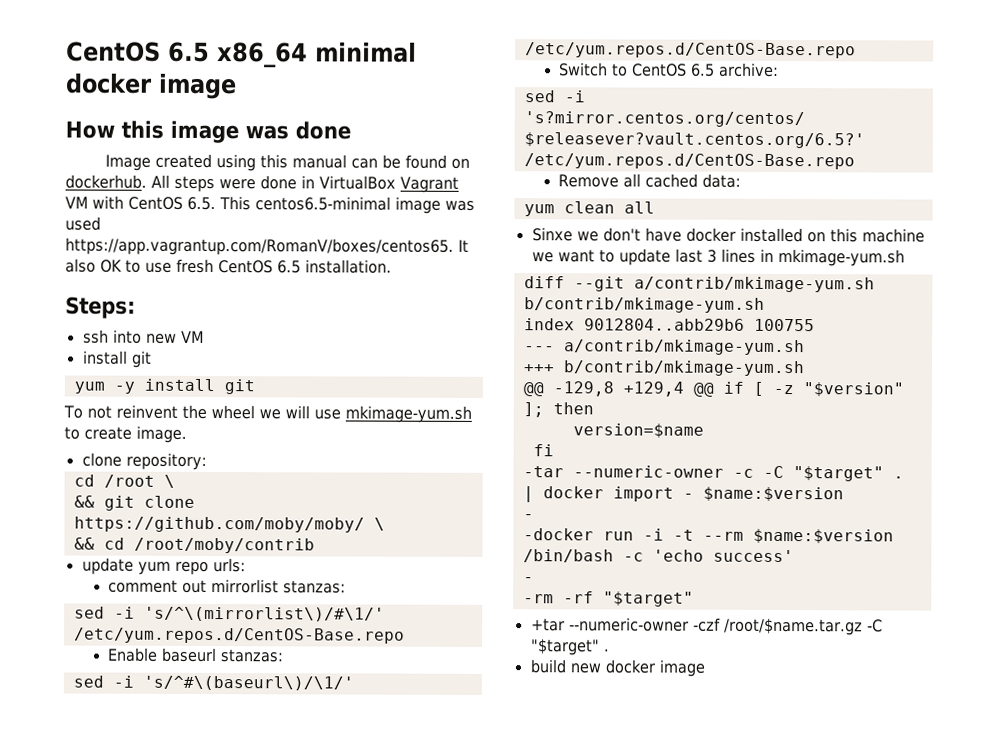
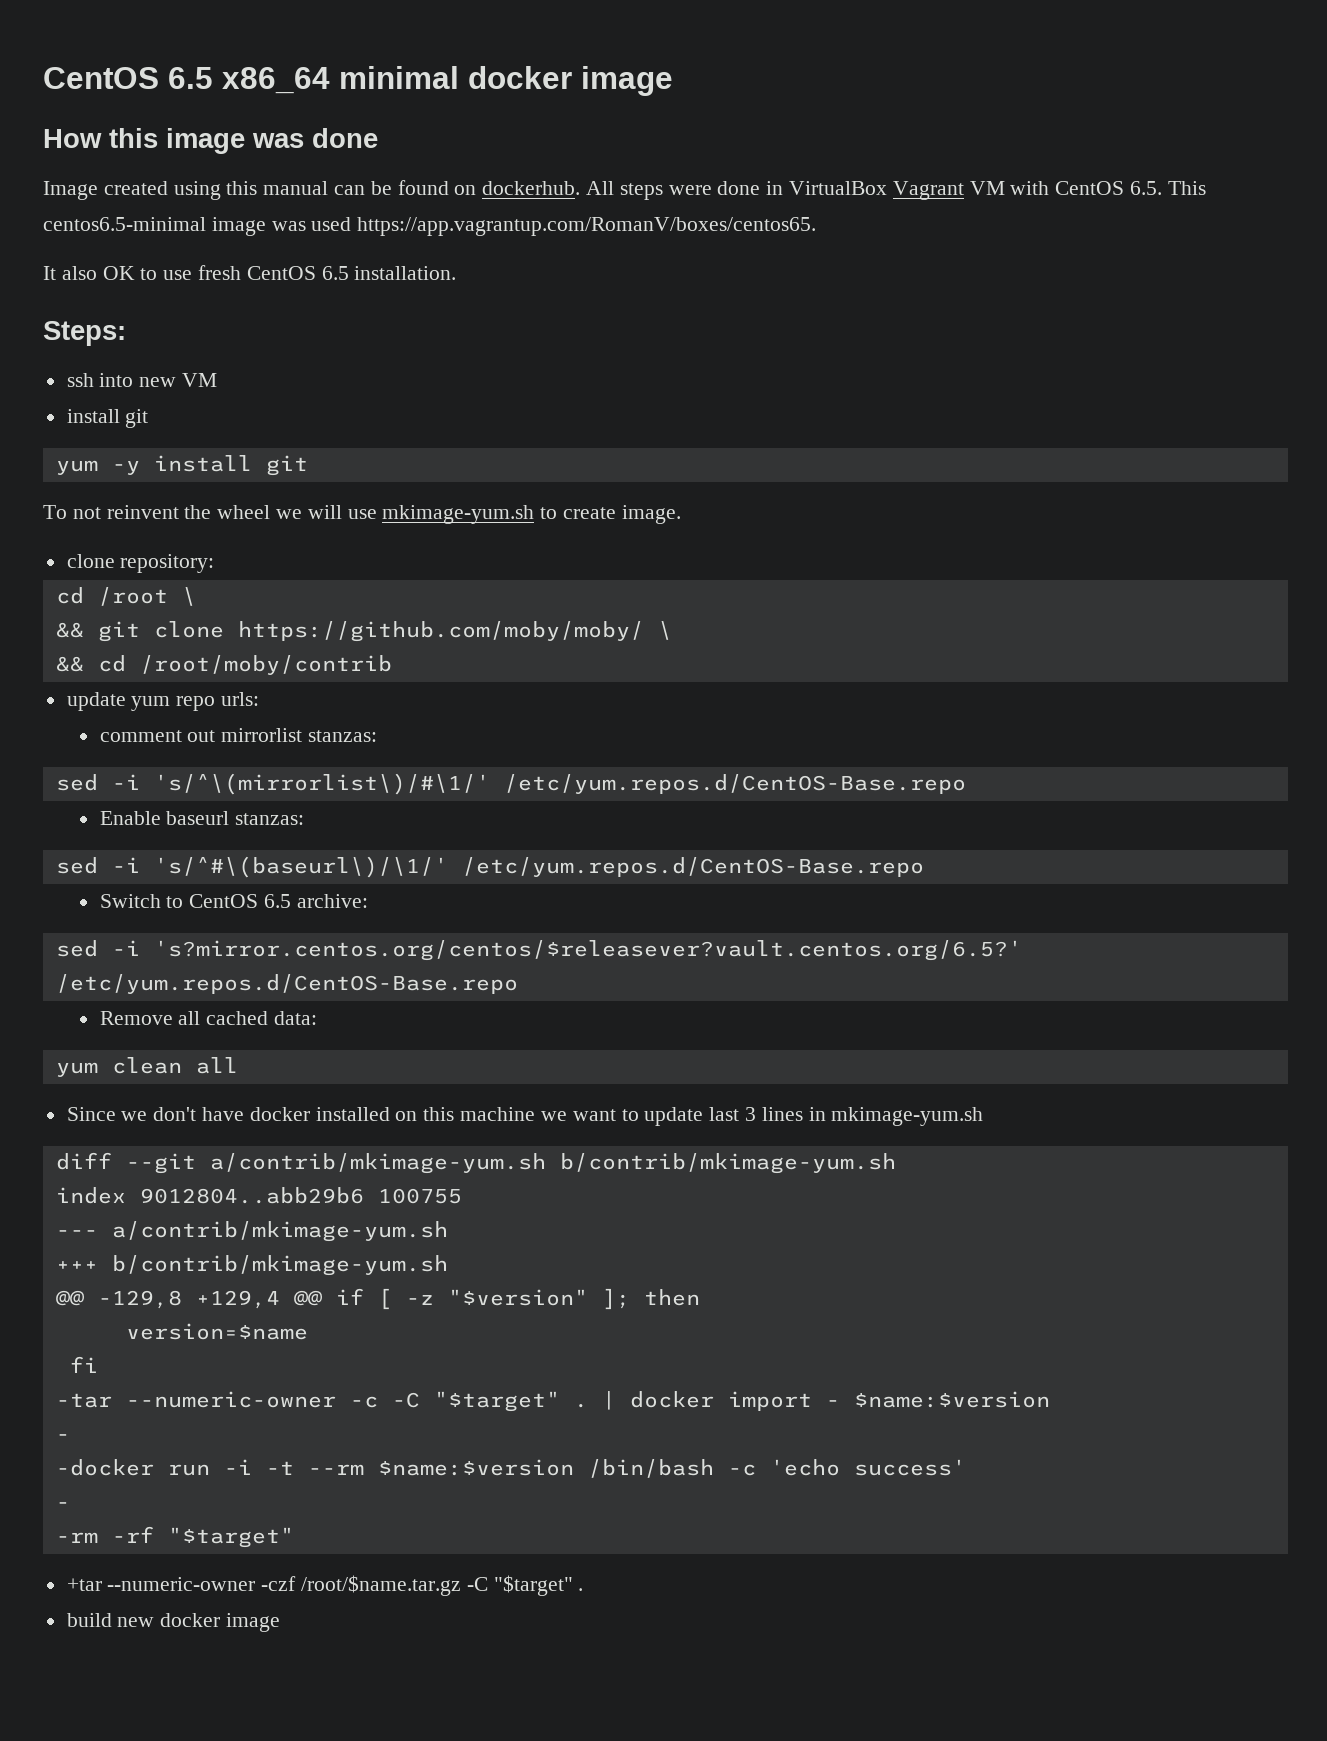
(454, 246) none -> (817, 226) //
[531,227,573,242] Sinxe -> [66,1107,116,1121] Since

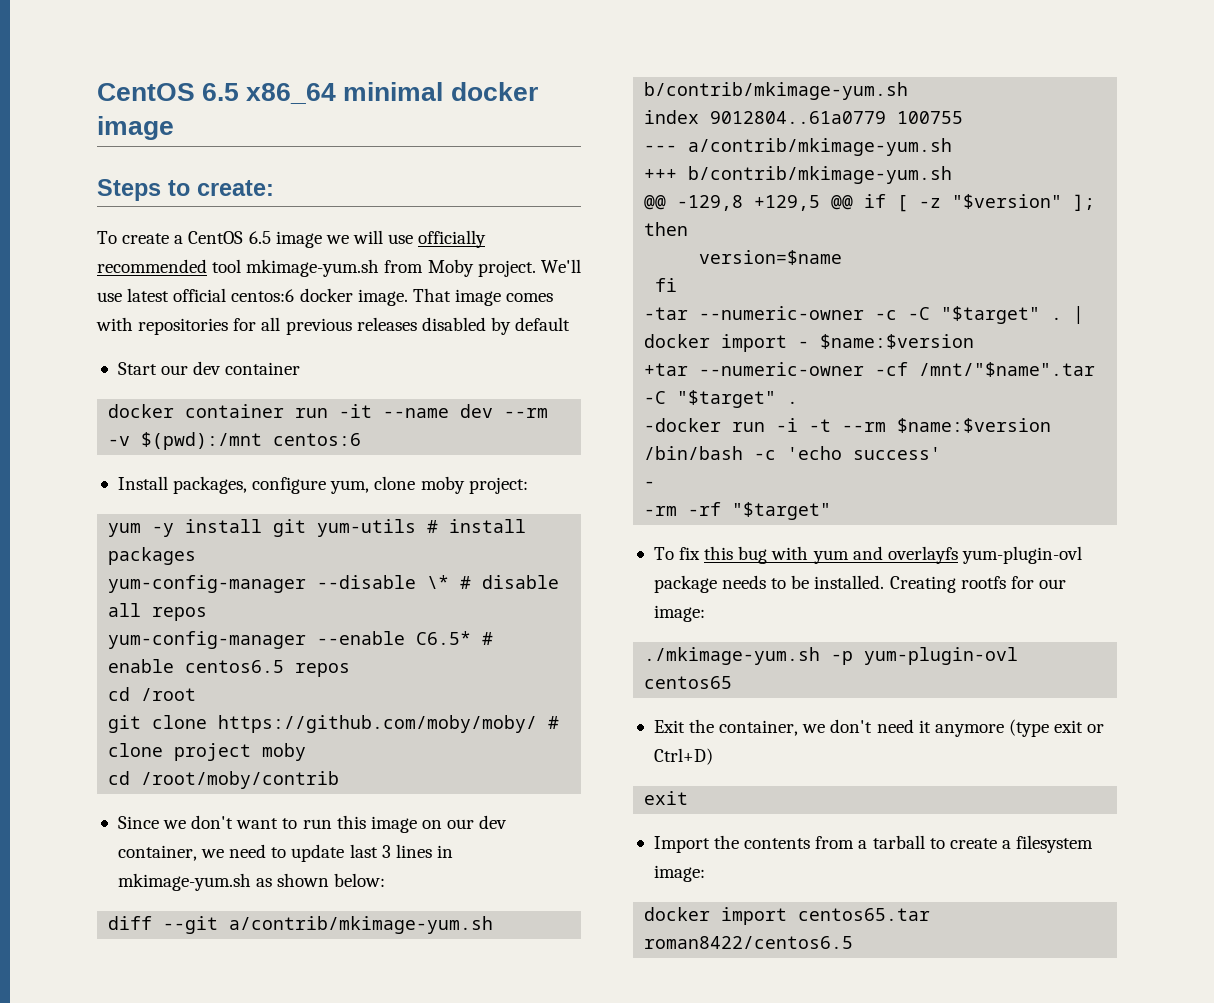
[43,128,378,154] [43,180,1206,200] [43,217,817,236] [43,265,457,280] [43,321,126,346] [66,373,218,387] [66,409,149,428] [55,455,308,476] [43,505,681,524] [66,554,215,573] How this image was done // Image created using this manual can be found on dockerhub. All steps were done in VirtualBox Vagrant VM with CentOS 6.5. This centos6.5-minimal image was used https://app.vagrantup.com/RomanV/boxes/centos65. // It also OK to use fresh CentOS 6.5 installation. // Steps: // ssh into new VM // install git // yum -y install git // To not reinvent the wheel we will use mkimage-yum.sh to create image. // clone repository: -> [97,179,274,201] [97,230,487,248] [97,259,581,277] [97,288,554,306] [96,317,571,335] [117,361,301,375] [108,404,549,418] [108,432,362,450] [117,476,528,494] [108,519,527,537] [108,547,197,565] [108,575,560,593] [108,603,208,621] [108,631,494,649] [108,659,351,677] Steps to create: // To create a CentOS 6.5 image we will use officially recommended tool mkimage-yum.sh from Moby project. We'll use latest official centos:6 docker image. That image comes with repositories for all previous releases disabled by default // Start our dev container // docker container run -it --name dev --rm -v $(pwd):/mnt centos:6 // Install packages, configure yum, clone moby project: // yum -y install git yum-utils # install packages // yum-config-manager --disable \* # disable all repos // yum-config-manager --enable C6.5* # enable centos6.5 repos
[181,587,196,606] [55,622,84,638] \ // && -> (197, 694) //
[657,621,672,640] [55,655,392,675] [66,692,260,711] [99,728,378,742] [55,773,966,795] [99,811,305,825] [55,856,924,878] [99,894,368,908] [55,940,1022,961] [55,974,518,994] [99,1011,318,1025] [55,1057,238,1077] [66,1107,616,1121] \ // && cd /root/moby/contrib // update yum repo urls: // comment out mirrorlist stanzas: // sed -i 's/^\(mirrorlist\)/#\1/' /etc/yum.repos.d/CentOS-Base.repo // Enable baseurl stanzas: // sed -i 's/^#\(baseurl\)/\1/' /etc/yum.repos.d/CentOS-Base.repo // Switch to CentOS 6.5 archive: // sed -i 's?mirror.centos.org/centos/$releasever?vault.centos.org/6.5?' /etc/yum.repos.d/CentOS-Base.repo // Remove all cached data: // yum clean all // Since we don't have docker installed on this machine we want -> [548,716,560,729] [108,743,307,761] [108,771,340,789] [117,815,508,833] [117,844,267,861] # clone project moby // cd /root/moby/contrib // Since we don't want to run this image on our dev container, we need
(984, 1116) none -> [256,873,386,887] as shown below:
[139,1187,364,1204] 9012804..abb29b6 -> [710,111,887,124] 9012804..61a0779
[195,1290,280,1309] +129,4 -> [754,195,821,211] +129,5
[55,1434,70,1441] - -> [644,362,1096,377] [644,390,799,408] +tar --numeric-owner -cf /mnt/"$name".tar -C "$target" .
[66,1575,584,1596] [66,1613,281,1632] +tar --numeric-owner -czf /root/$name.tar.gz -C "$target" . // build new docker image -> [653,546,1082,564] [653,575,1066,593] [653,605,705,622] [644,647,1019,665] [644,676,733,689] [653,719,1105,737] [653,748,713,765] [644,791,689,805] [653,835,1094,853] [653,865,705,882] [644,907,931,925] [644,936,854,949] To fix this bug with yum and overlayfs yum-plugin-ovl package needs to be installed. Creating rootfs for our image: // ./mkimage-yum.sh -p yum-plugin-ovl centos65 // Exit the container, we don't need it anymore (type exit or Ctrl+D) // exit // Import the contents from a tarball to create a filesystem image: // docker import centos65.tar roman8422/centos6.5

